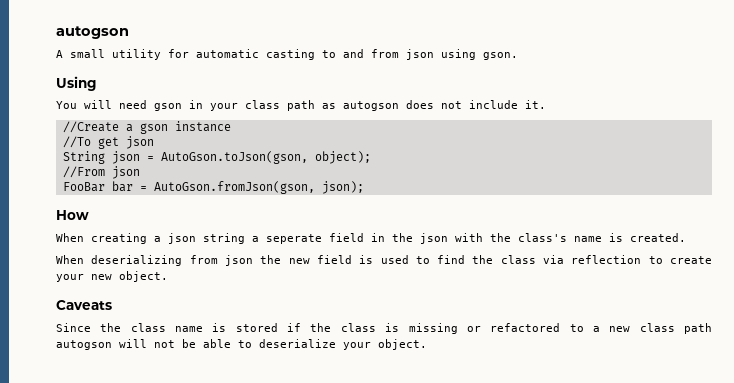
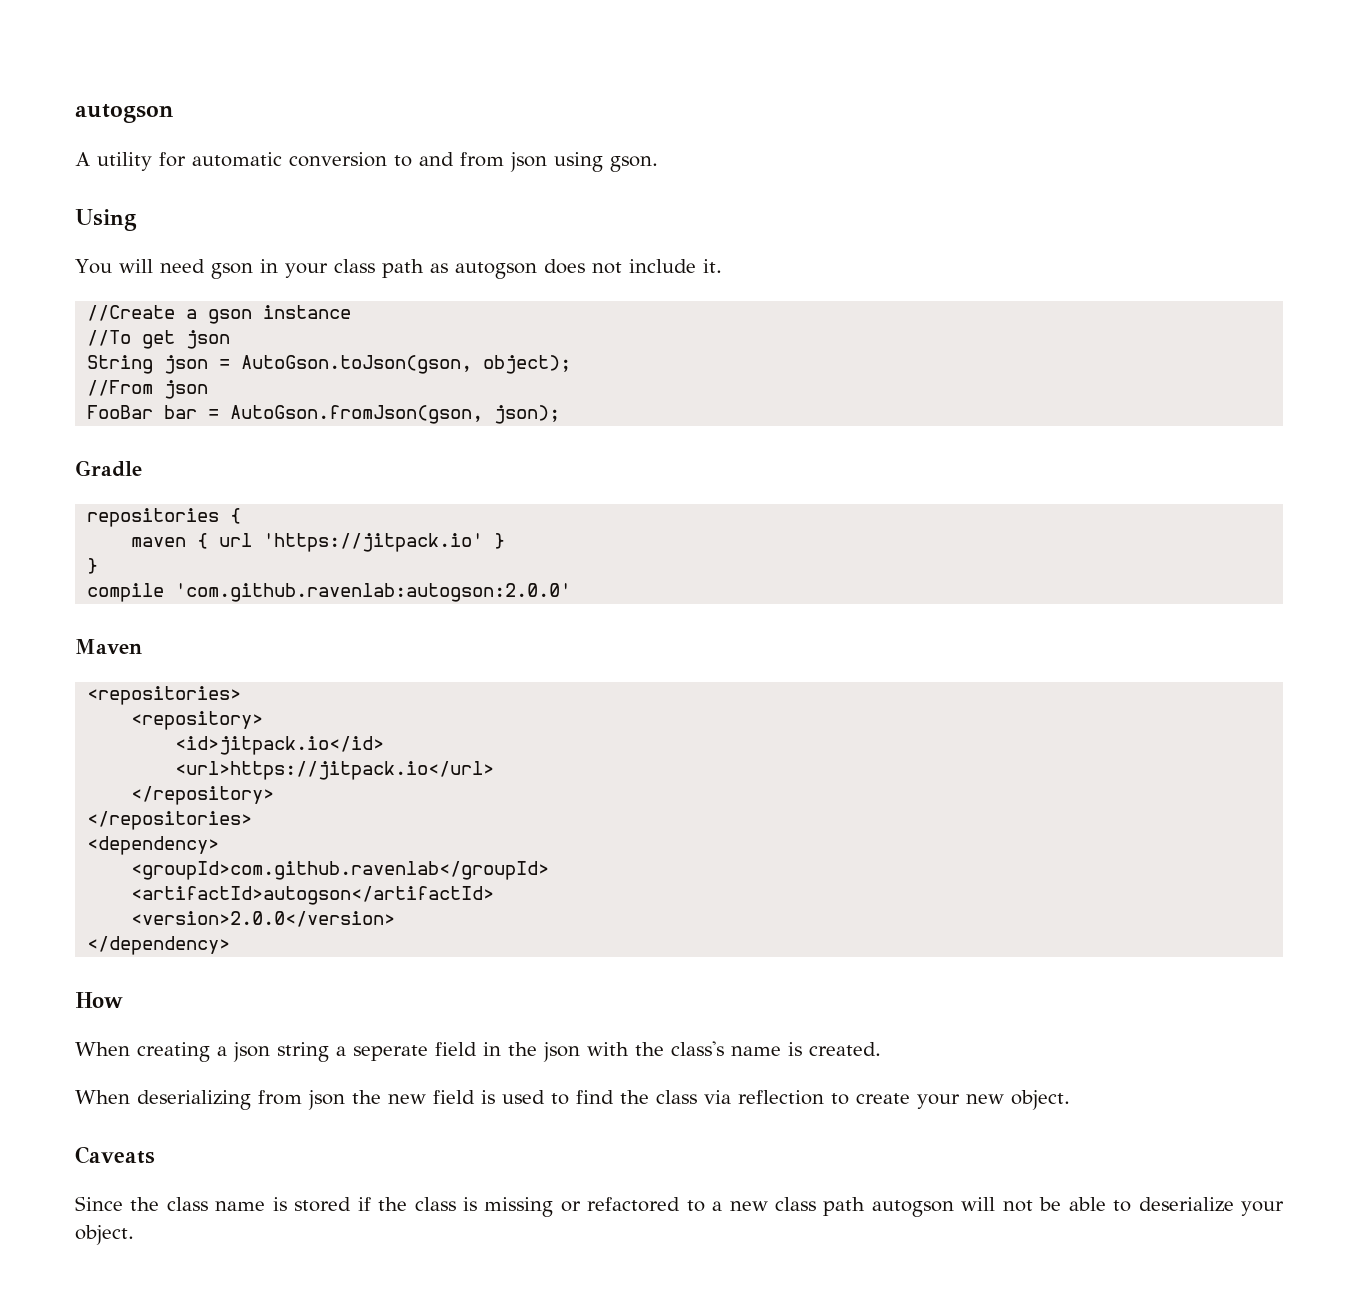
[70,49,105,58] small -> (90, 159) none
[266,49,315,60] casting -> [289,152,387,167] conversion
(364, 187) none -> [75,460,142,477] [87,508,242,527] [131,533,506,552] [87,558,99,574] [87,583,572,602] [75,639,142,654] [87,686,242,705] [131,711,264,730] [175,736,385,755] [175,761,495,780] [131,786,275,805] [87,811,253,830] [87,836,220,855] [131,861,550,880] [131,886,495,905] [131,911,396,927] [87,936,231,955] // Gradle // repositories { // maven { url 'https://jitpack.io' } // } // compile 'com.github.ravenlab:autogson:2.0.0' // Maven // <repositories> // <repository> // <id>jitpack.io</id> // <url>https://jitpack.io</url> // </repository> // </repositories> // <dependency> // <groupId>com.github.ravenlab</groupId> // <artifactId>autogson</artifactId> // <version>2.0.0</version> // </dependency>

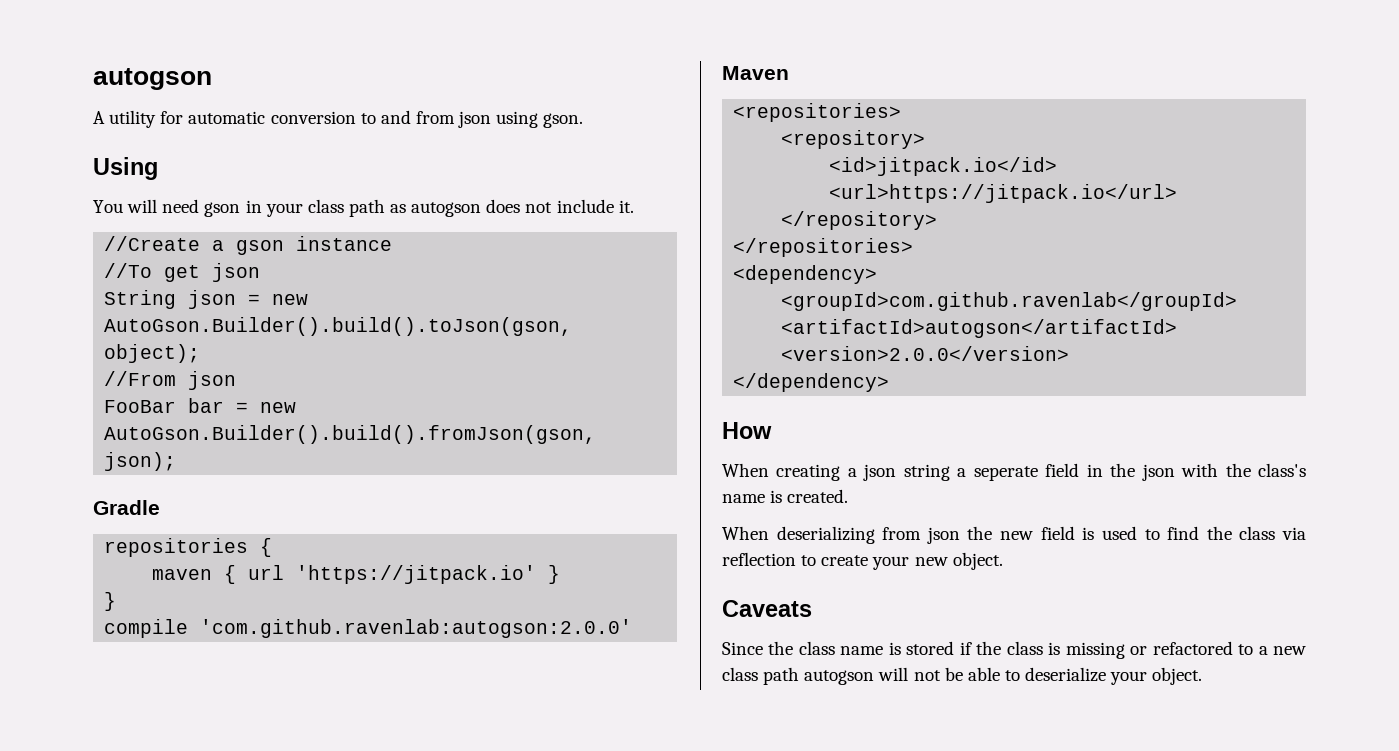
[241,355,473,374] AutoGson.toJson(gson, -> [272,294,309,305] [104,317,573,336] new AutoGson.Builder().build().toJson(gson,
[230,405,484,424] AutoGson.fromJson(gson, -> [260,402,297,413] [104,425,597,444] new AutoGson.Builder().build().fromJson(gson,

